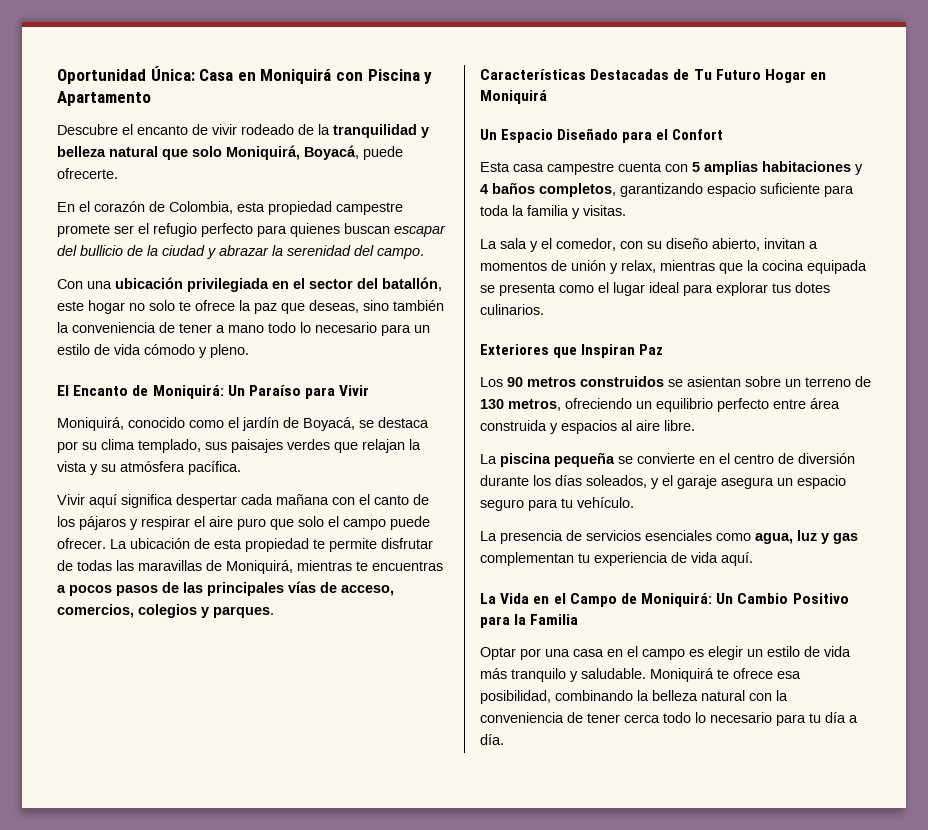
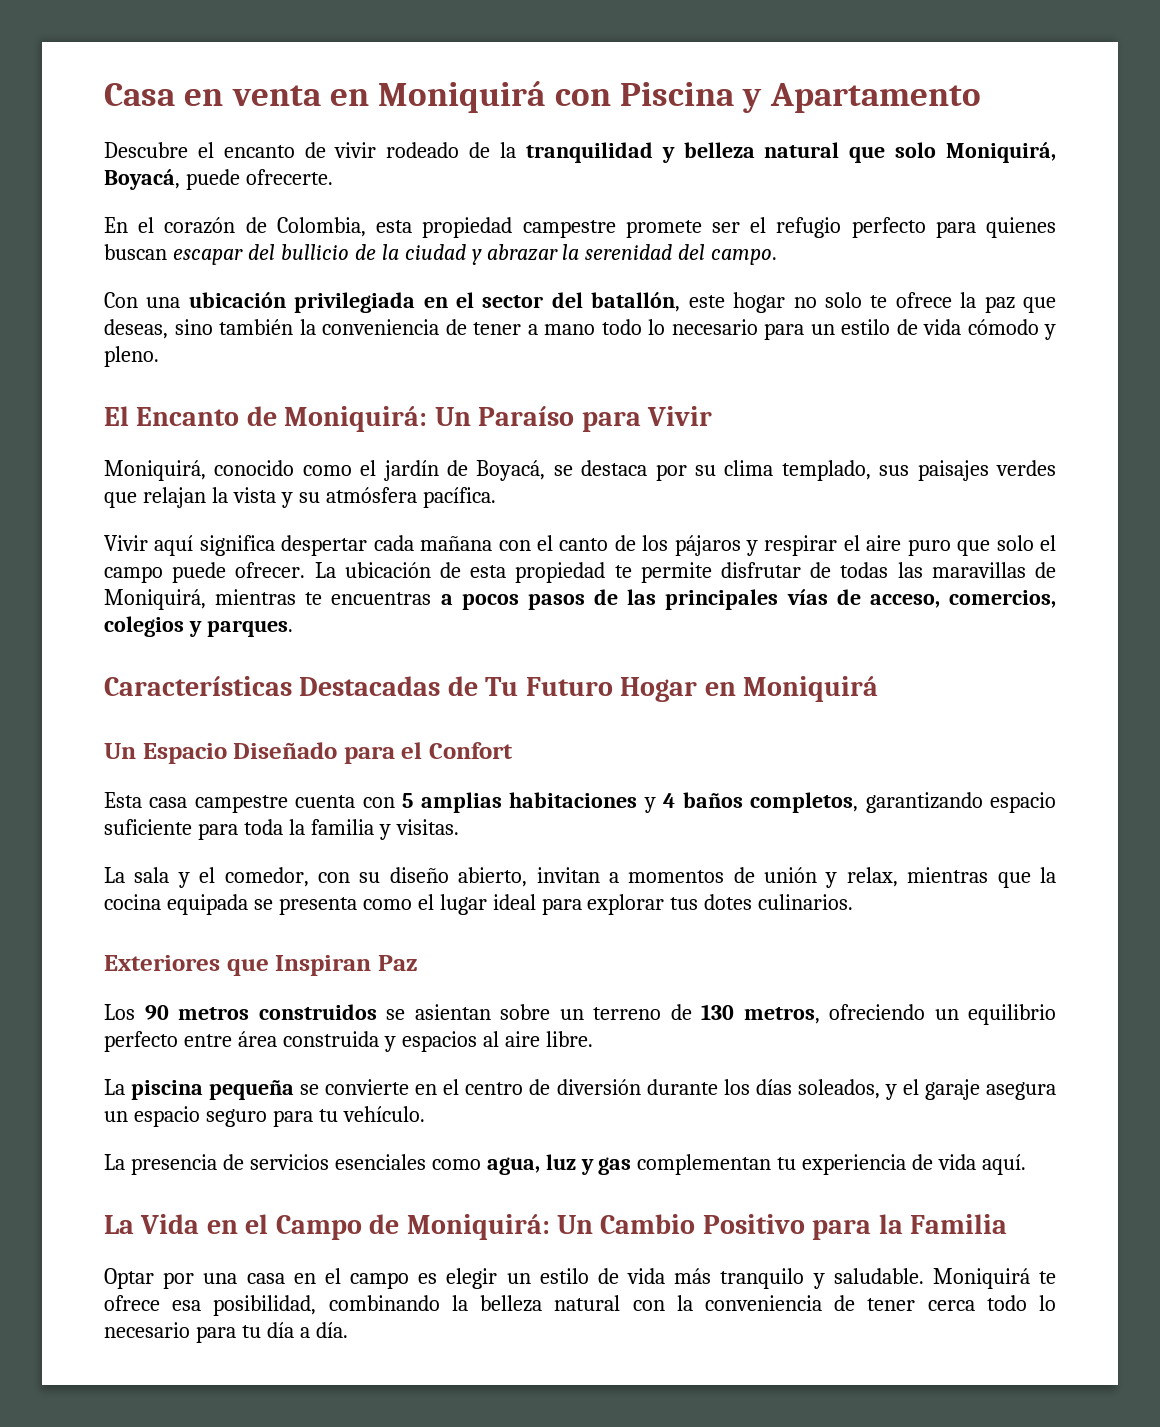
[57,66,234,84] Oportunidad Única: Casa -> [104,83,321,106] Casa en venta

